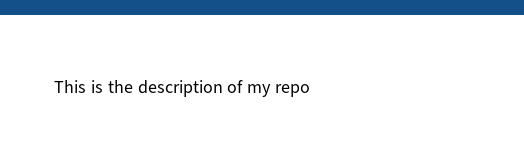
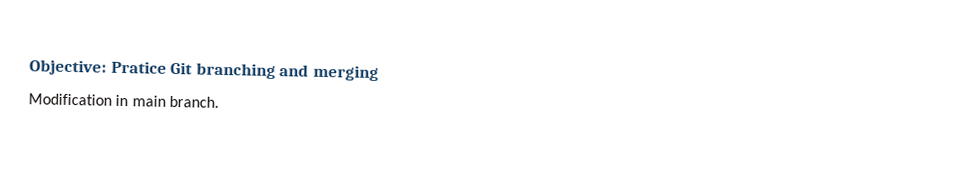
[54,80,311,97] This is the description of my repo -> [29,59,379,82] [28,93,219,108] Objective: Pratice Git branching and merging // Modification in main branch.

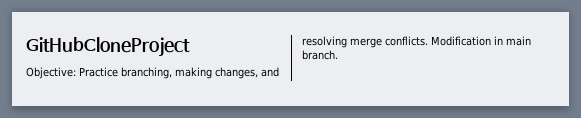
[29,59,379,82] Objective: Pratice Git branching and merging // -> [26,37,190,57] [26,67,279,79] [302,36,428,48] GitHubCloneProject // Objective: Practice branching, making changes, and resolving merge conflicts.

